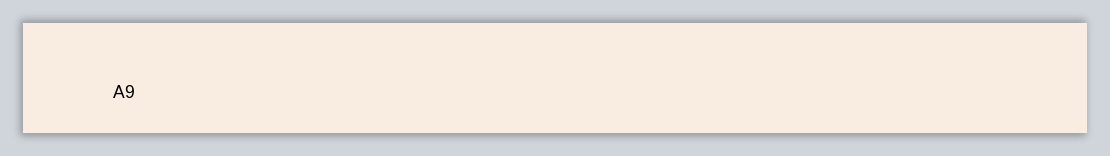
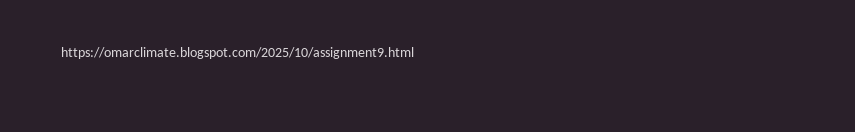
[113,85,135,98] A9 -> [61,47,414,59] https://omarclimate.blogspot.com/2025/10/assignment9.html

